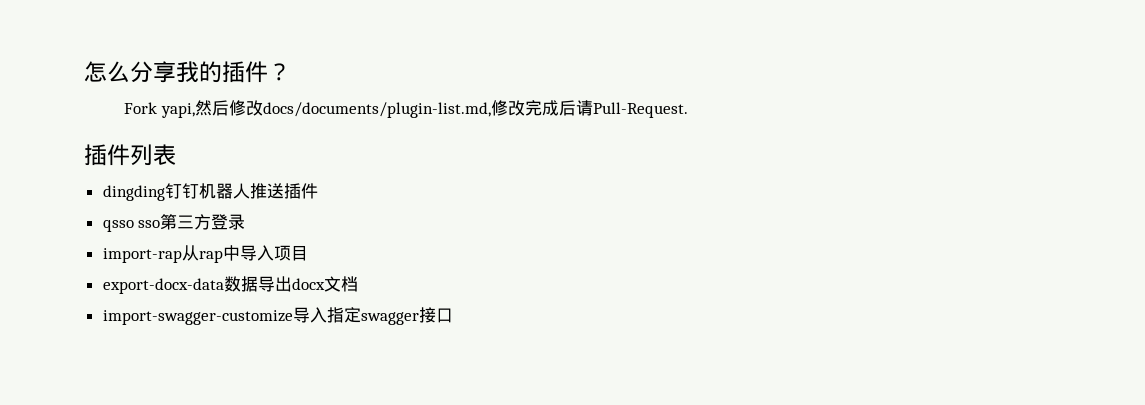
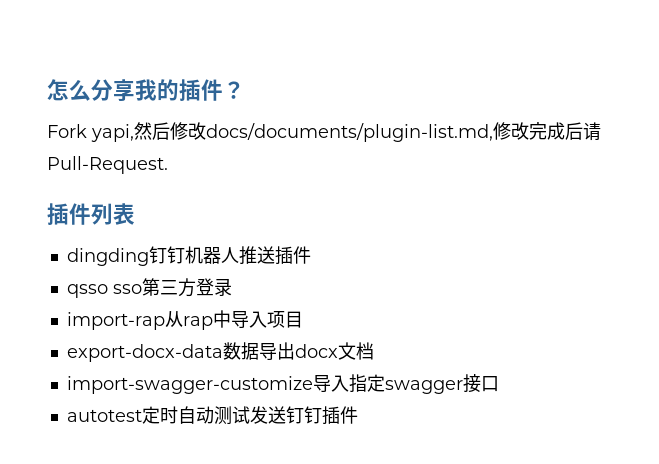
(453, 315) none -> [66,406,358,425] // autotest定时自动测试发送钉钉插件

